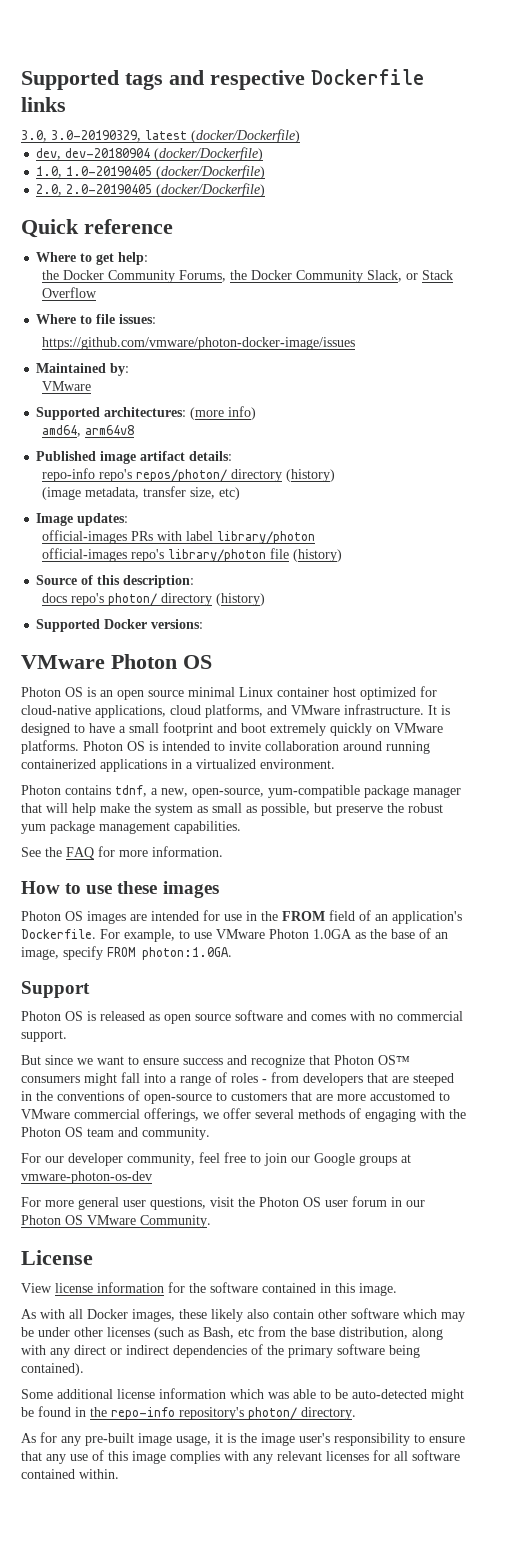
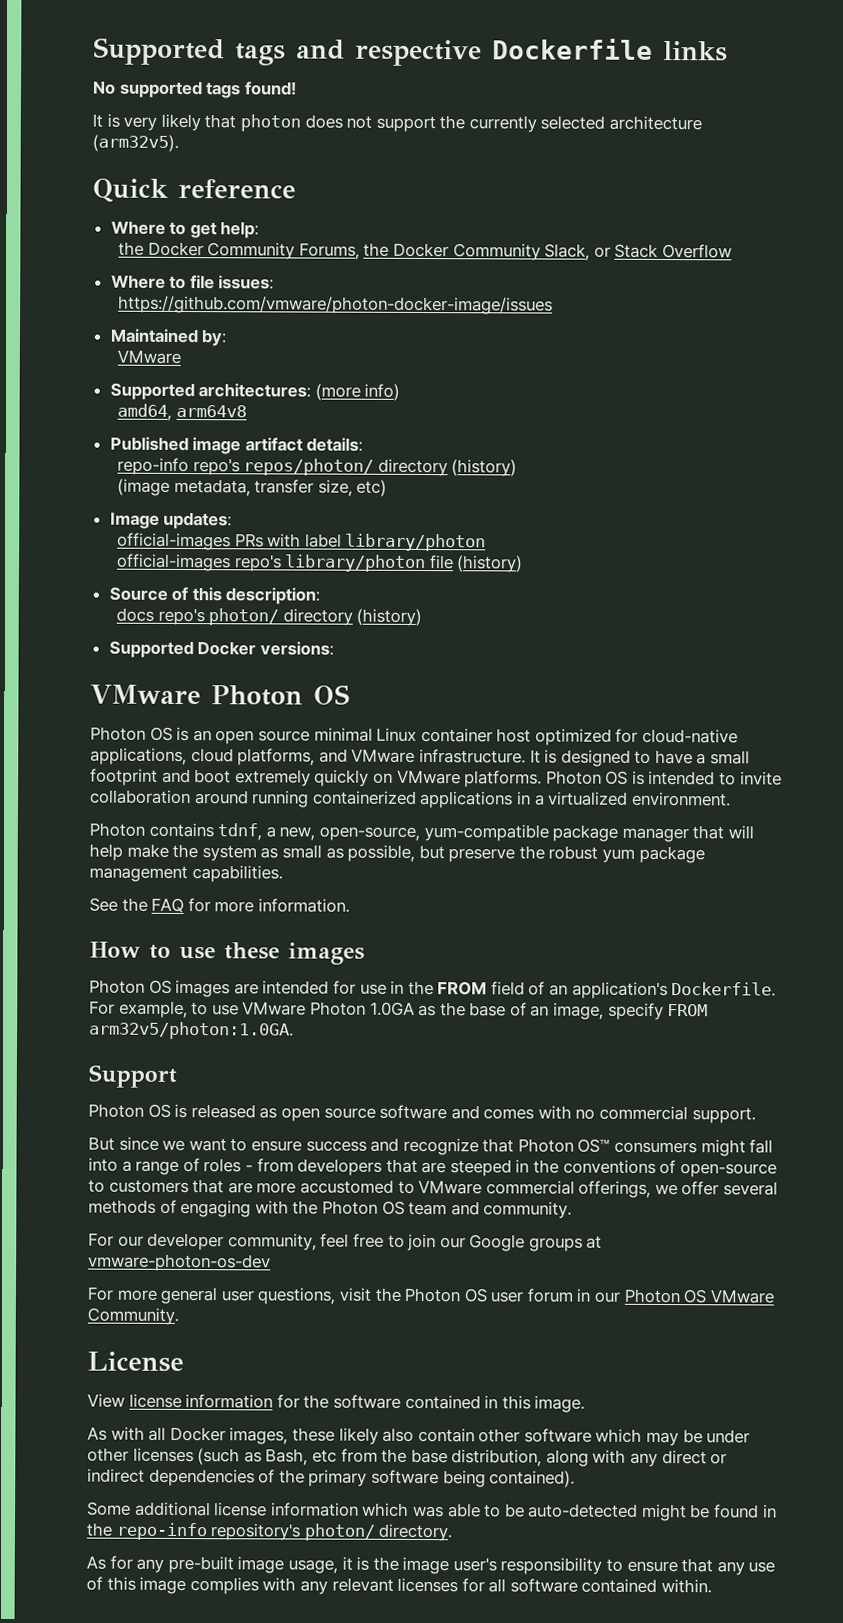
[21,129,300,143] [36,147,264,161] [36,165,266,179] [36,183,266,197] 3.0, 3.0-20190329, latest (docker/Dockerfile) // dev, dev-20180904 (docker/Dockerfile) // 1.0, 1.0-20190405 (docker/Dockerfile) // 2.0, 2.0-20190405 (docker/Dockerfile) -> [92,80,297,99] [92,113,703,133] [92,134,179,152] No supported tags found! // It is very likely that photon does not support the currently selected architecture (arm32v5).
[142,947,232,960] photon:1.0GA. -> [89,1021,294,1040] arm32v5/photon:1.0GA.

